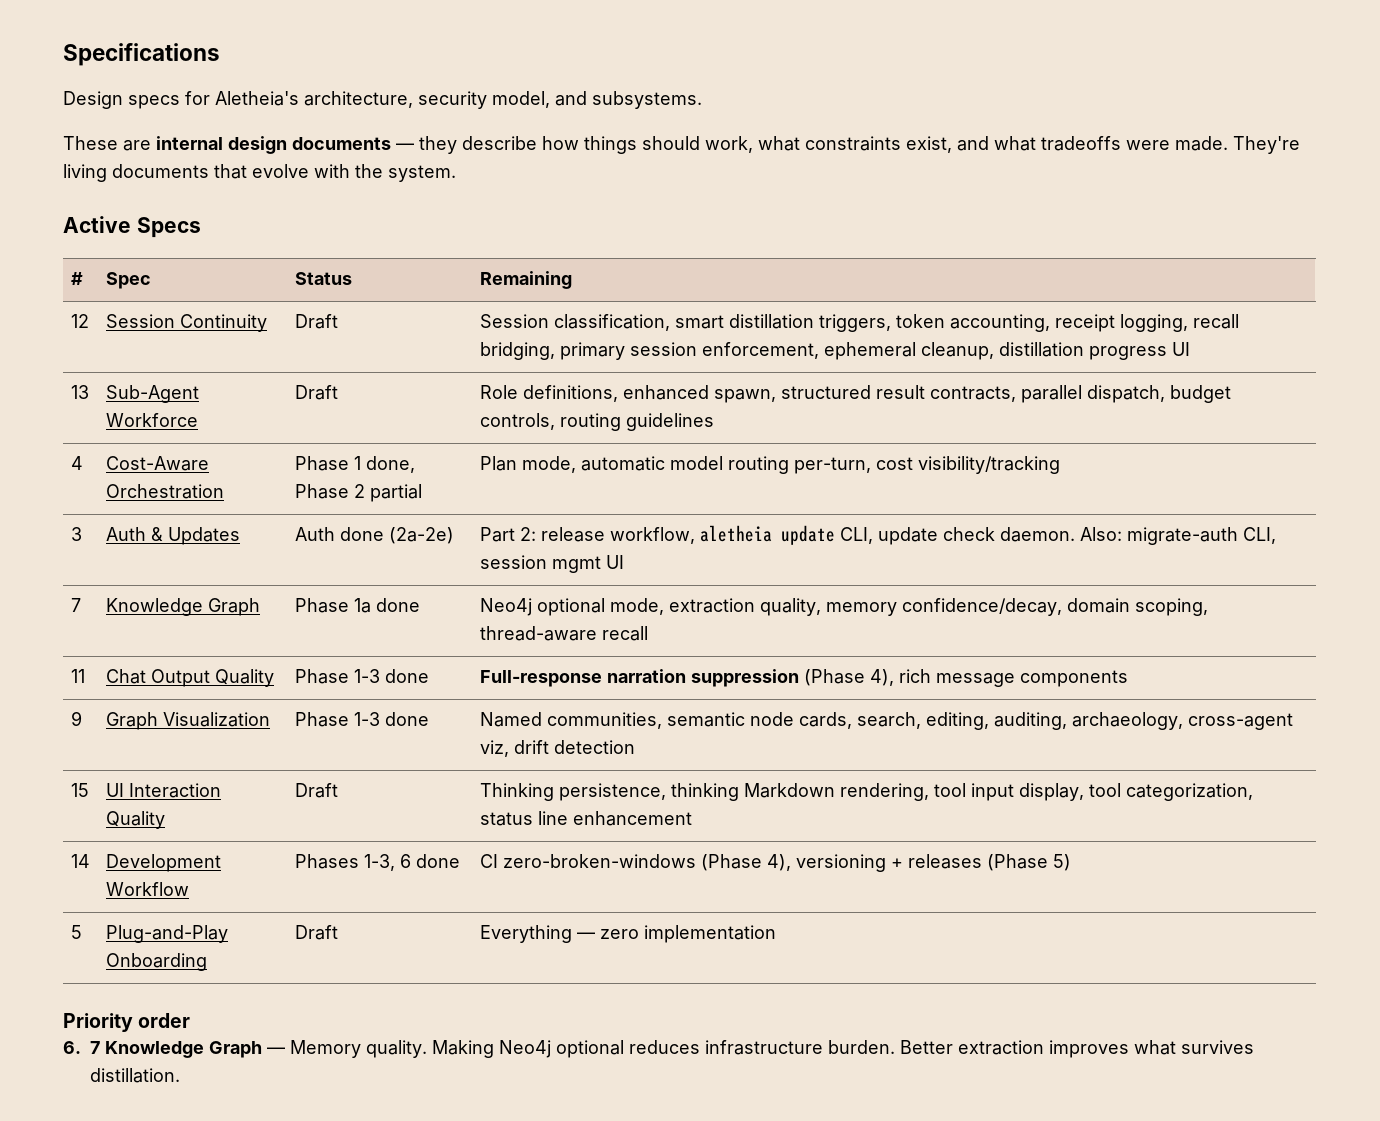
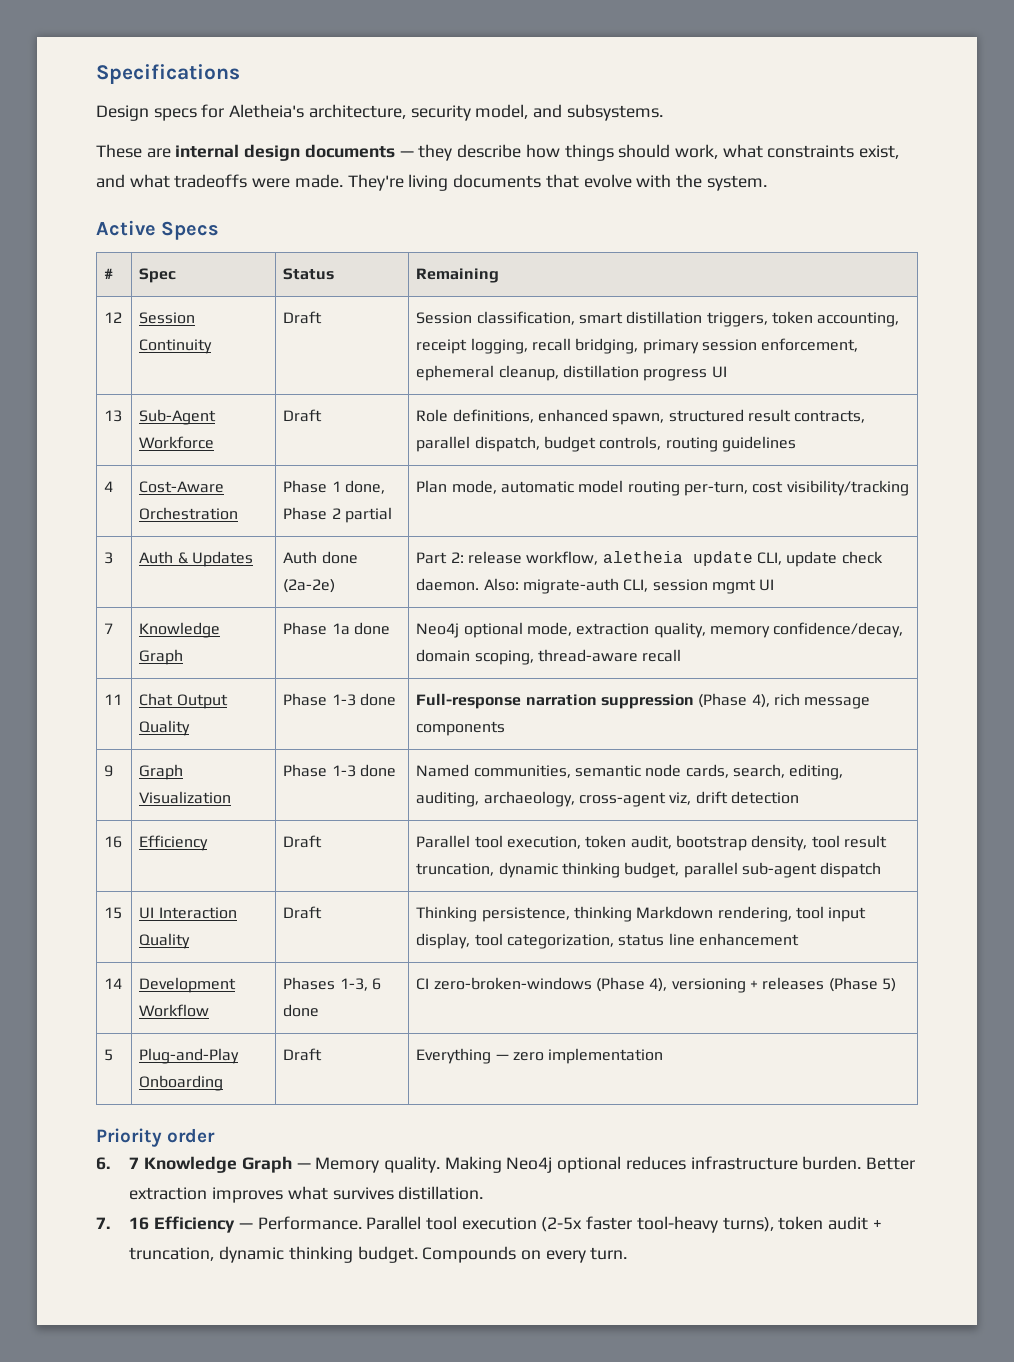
(635, 747) none -> [104,836,123,848] [139,835,209,851] [283,835,323,848] [416,835,888,851] [416,862,882,878] // 16 | Efficiency | Draft | Parallel tool execution, token audit, bootstrap density, tool result truncation, dynamic thinking budget, parallel sub-agent dispatch
(180, 1075) none -> [96,1216,882,1233] [129,1246,628,1263] // 7. 16 Efficiency — Performance. Parallel tool execution (2-5x faster tool-heavy turns), token audit + truncation, dynamic thinking budget. Compounds on every turn.

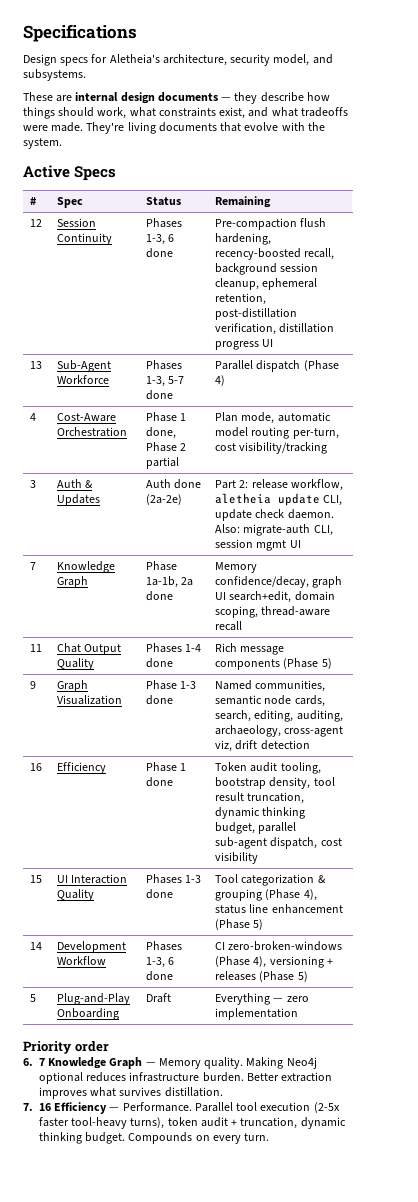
[283,311,323,324] [416,311,900,327] [416,338,859,354] [416,365,559,381] Draft | Session classification, smart distillation triggers, token accounting, receipt logging, recall bridging, primary session enforcement, ephemeral cleanup, -> [146,218,183,228] [146,234,175,245] [146,248,174,258] [215,218,327,230] [215,233,272,245] [215,248,335,260] [215,263,319,275] [215,278,318,290] [215,293,267,305] [215,308,298,320] [215,323,277,335] Phases 1-3, 6 done | Pre-compaction flush hardening, recency-boosted recall, background session cleanup, ephemeral retention, post-distillation verification,
[283,409,323,422] [416,409,866,425] [416,436,797,452] Draft | Role definitions, enhanced spawn, structured result contracts, parallel dispatch, budget controls, routing guidelines -> [146,360,183,370] [146,376,185,387] [146,390,174,400] [215,360,339,372] [215,375,226,386] Phases 1-3, 5-7 done | Parallel dispatch (Phase 4)
[331,622,391,635] [416,622,904,638] 1a done | Neo4j optional mode, extraction quality, memory confidence/decay, -> [146,576,194,588] [146,591,174,601] [215,562,258,573] [215,576,343,588] [215,591,292,603] 1a-1b, 2a done | Memory confidence/decay, graph UI search+edit,
[283,693,397,706] [416,693,801,709] Phase 1-3 done | Full-response narration suppression (Phase 4), rich -> [146,643,202,653] [146,658,174,668] [215,643,238,652] Phases 1-4 done | Rich
(506, 728) none -> [283,658,332,669] (Phase 5)
[283,835,323,848] [416,835,672,849] Draft | Parallel tool execution, token audit, -> [146,762,187,772] [146,777,174,787] [215,762,321,774] Phase 1 done | Token audit tooling,
[820,862,882,878] dispatch -> [270,837,342,849] [215,852,259,864] dispatch, cost visibility
[283,906,323,919] [416,906,867,922] [416,933,615,949] Draft | Thinking persistence, thinking Markdown rendering, tool input display, tool categorization, -> [146,874,202,884] [146,889,174,899] [215,874,326,886] [215,889,317,901] Phases 1-3 done | Tool categorization & grouping (Phase 4),
(800, 939) none -> [215,919,264,930] (Phase 5)

